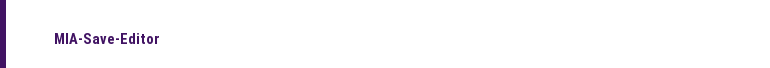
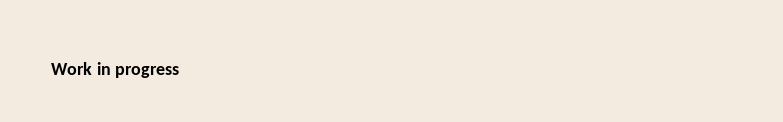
[54,33,160,44] MIA-Save-Editor -> [51,62,180,78] Work in progress

